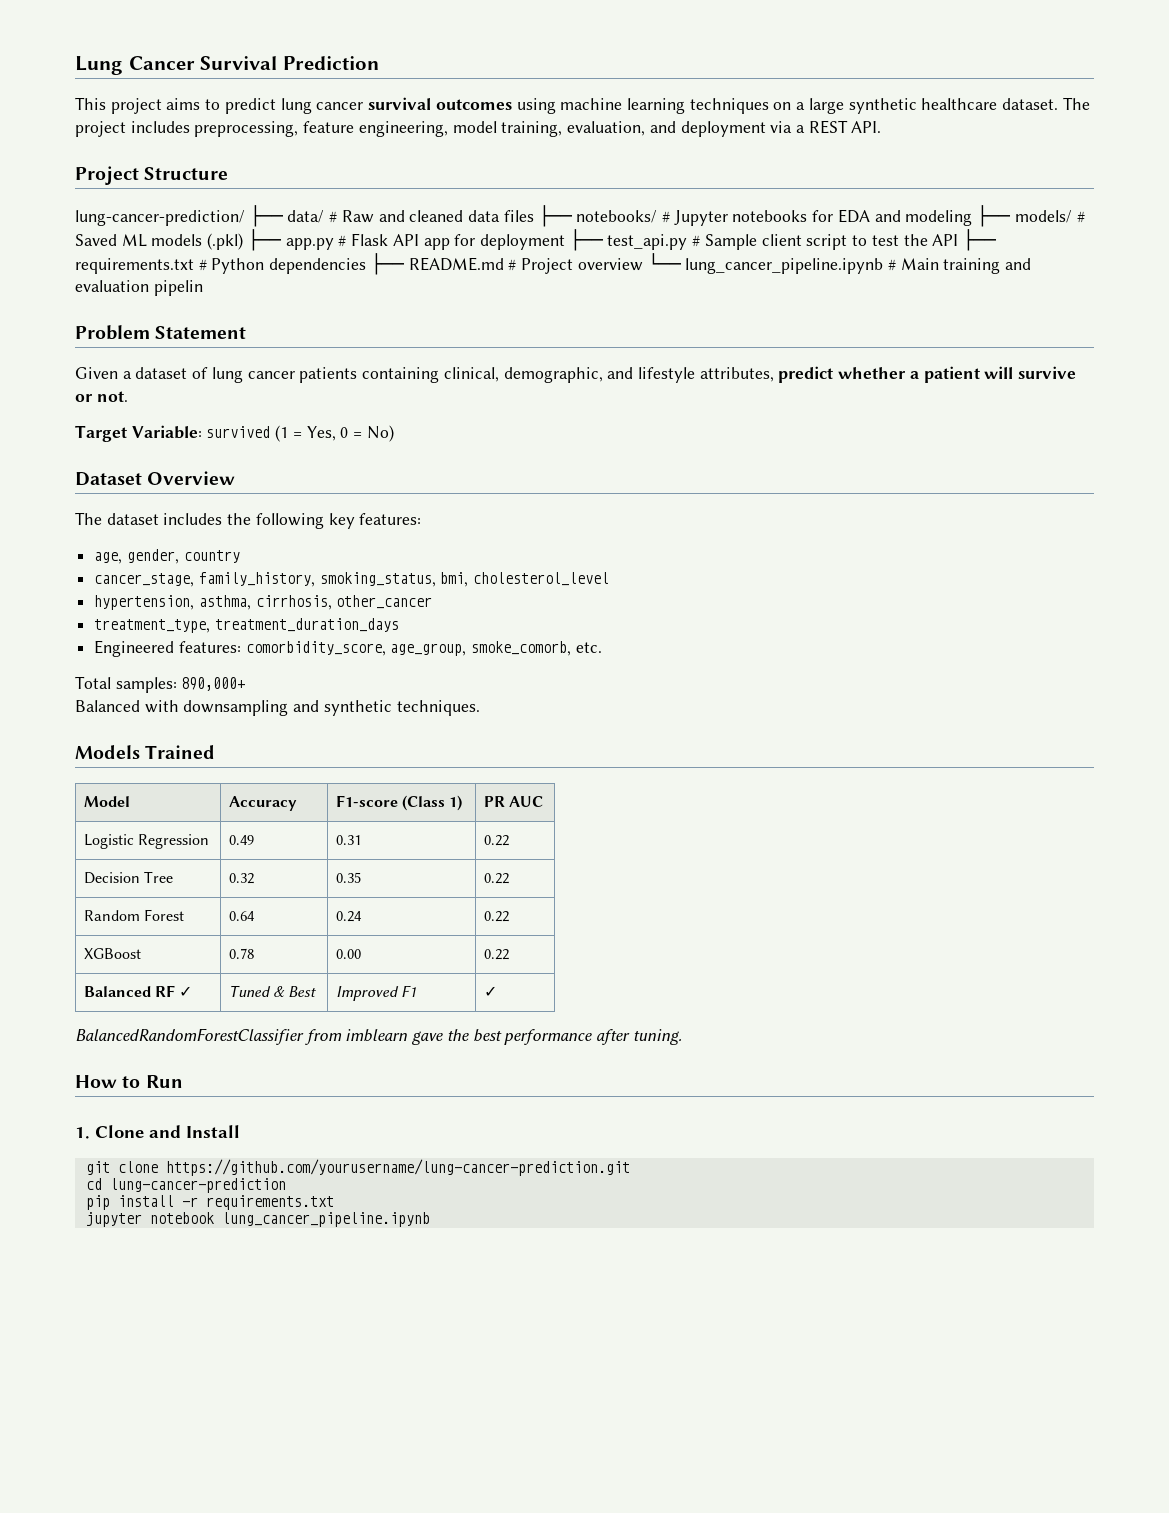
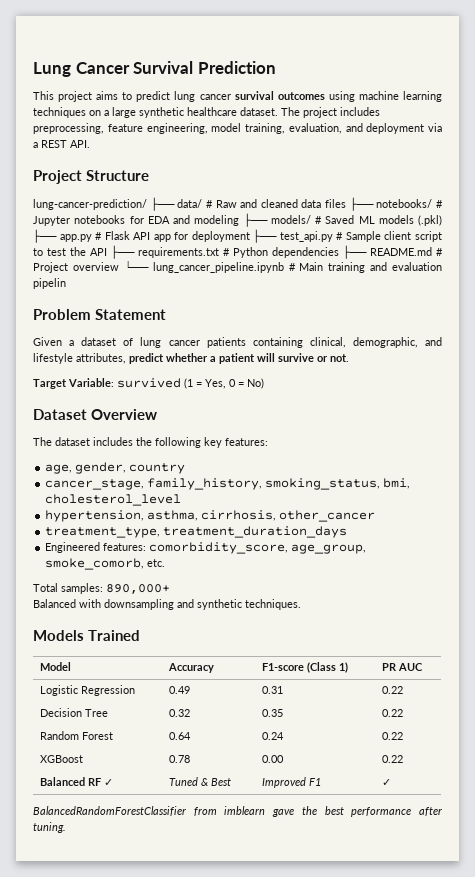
[75,1075,183,1088] [75,1125,240,1139] [85,1159,630,1176] [85,1178,286,1193] [85,1195,334,1210] [85,1212,430,1227] // How to Run // 1. Clone and Install // git clone https://github.com/yourusername/lung-cancer-prediction.git // cd lung-cancer-prediction // pip install -r requirements.txt // jupyter notebook lung_cancer_pipeline.ipynb -> (66, 827) none

